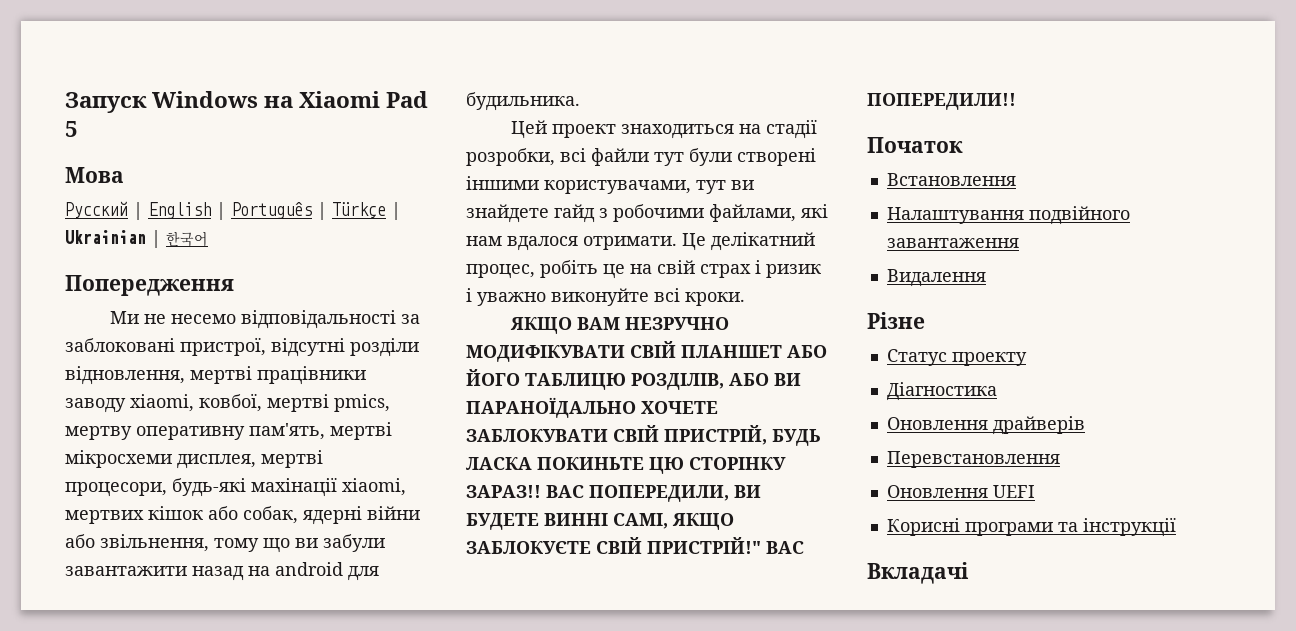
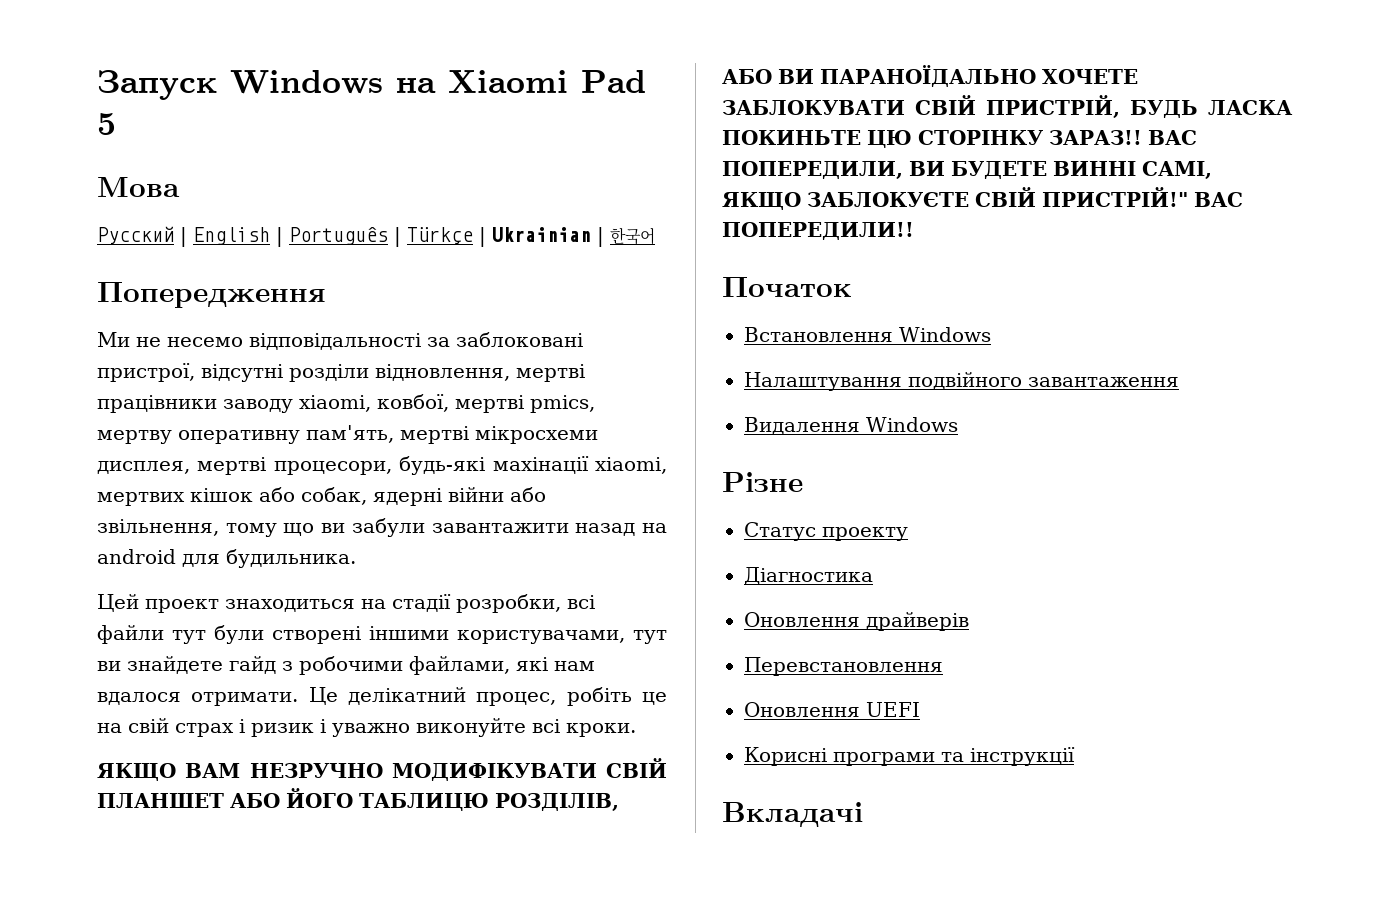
(1016, 179) none -> [899,327,991,342] Windows
(986, 278) none -> [866,417,958,432] Windows

